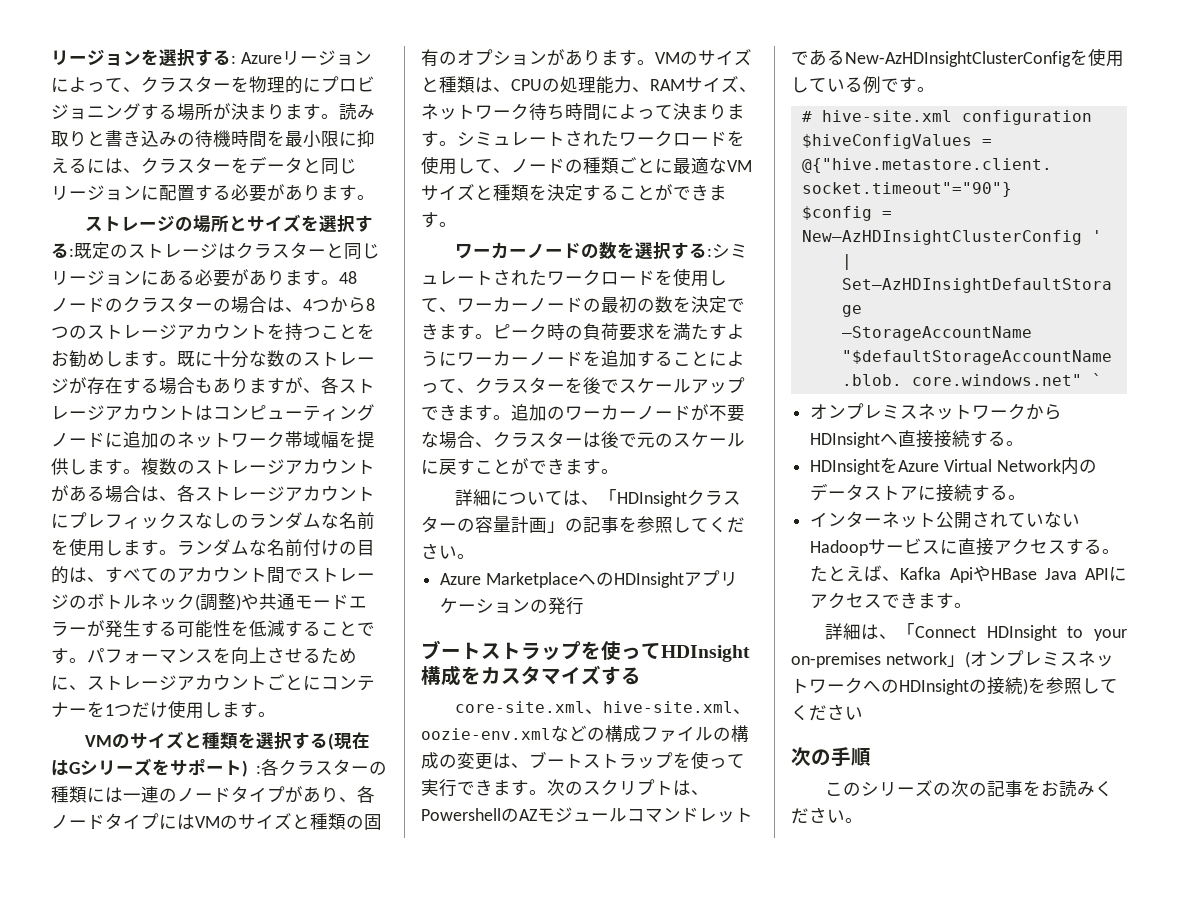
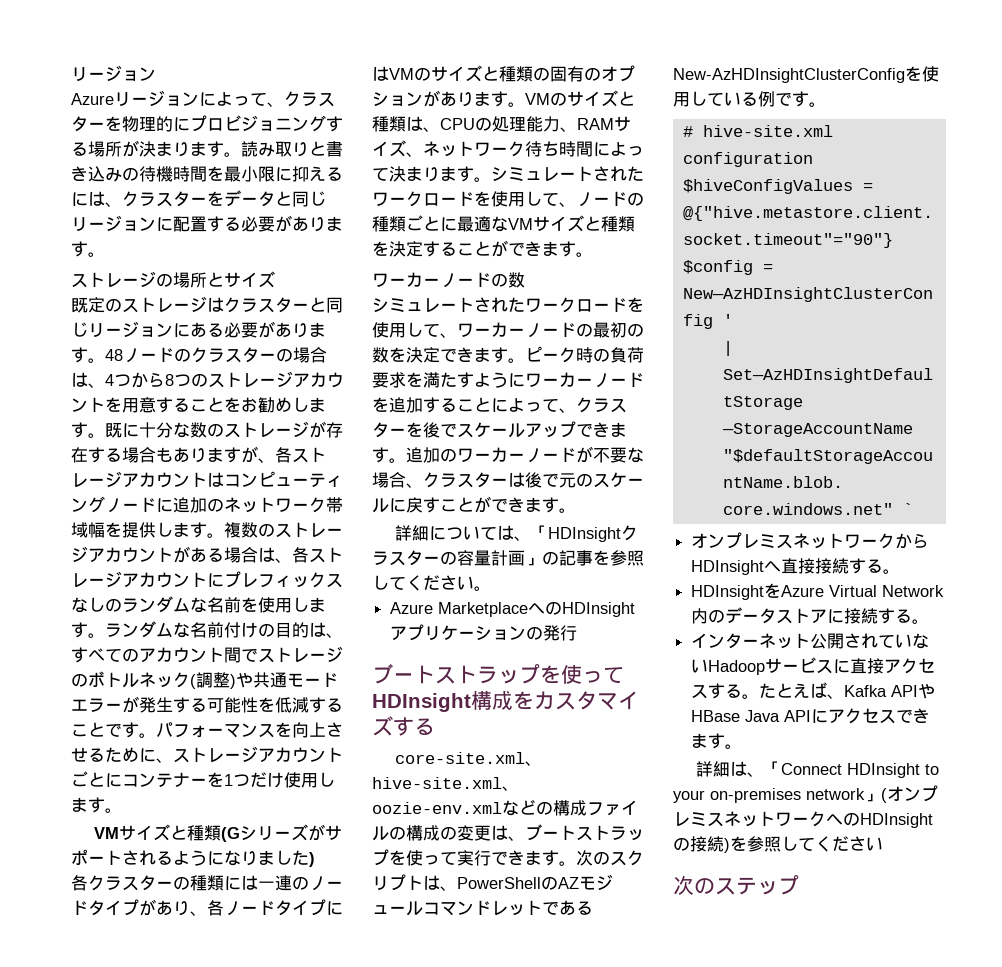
[51,49,236,66] リージョンを選択する: -> [71,65,156,82] リージョン //
[301,215,374,232] [51,243,74,258] を選択する: -> (275, 279) //
[285,323,321,341] 持つ -> [122,397,190,413] 用意する
[112,731,371,750] [51,758,170,776] のサイズと種類を選択する(現在はGシリーズを -> [118,824,325,842] サイズと種類(Gシリーズが
[242,760,261,777] ) : -> [122,850,315,867] されるようになりました) //
[617,242,713,259] を選択する: -> (525, 280) //
[421,808,501,821] Powershell -> [457,877,541,889] PowerShell
[949,567,973,583] Api -> [891,685,919,697] API
[831,747,871,767] [825,780,1114,797] [791,807,863,824] 手順 // このシリーズの次の記事をお読みください。 -> [715,875,799,895] ステップ

